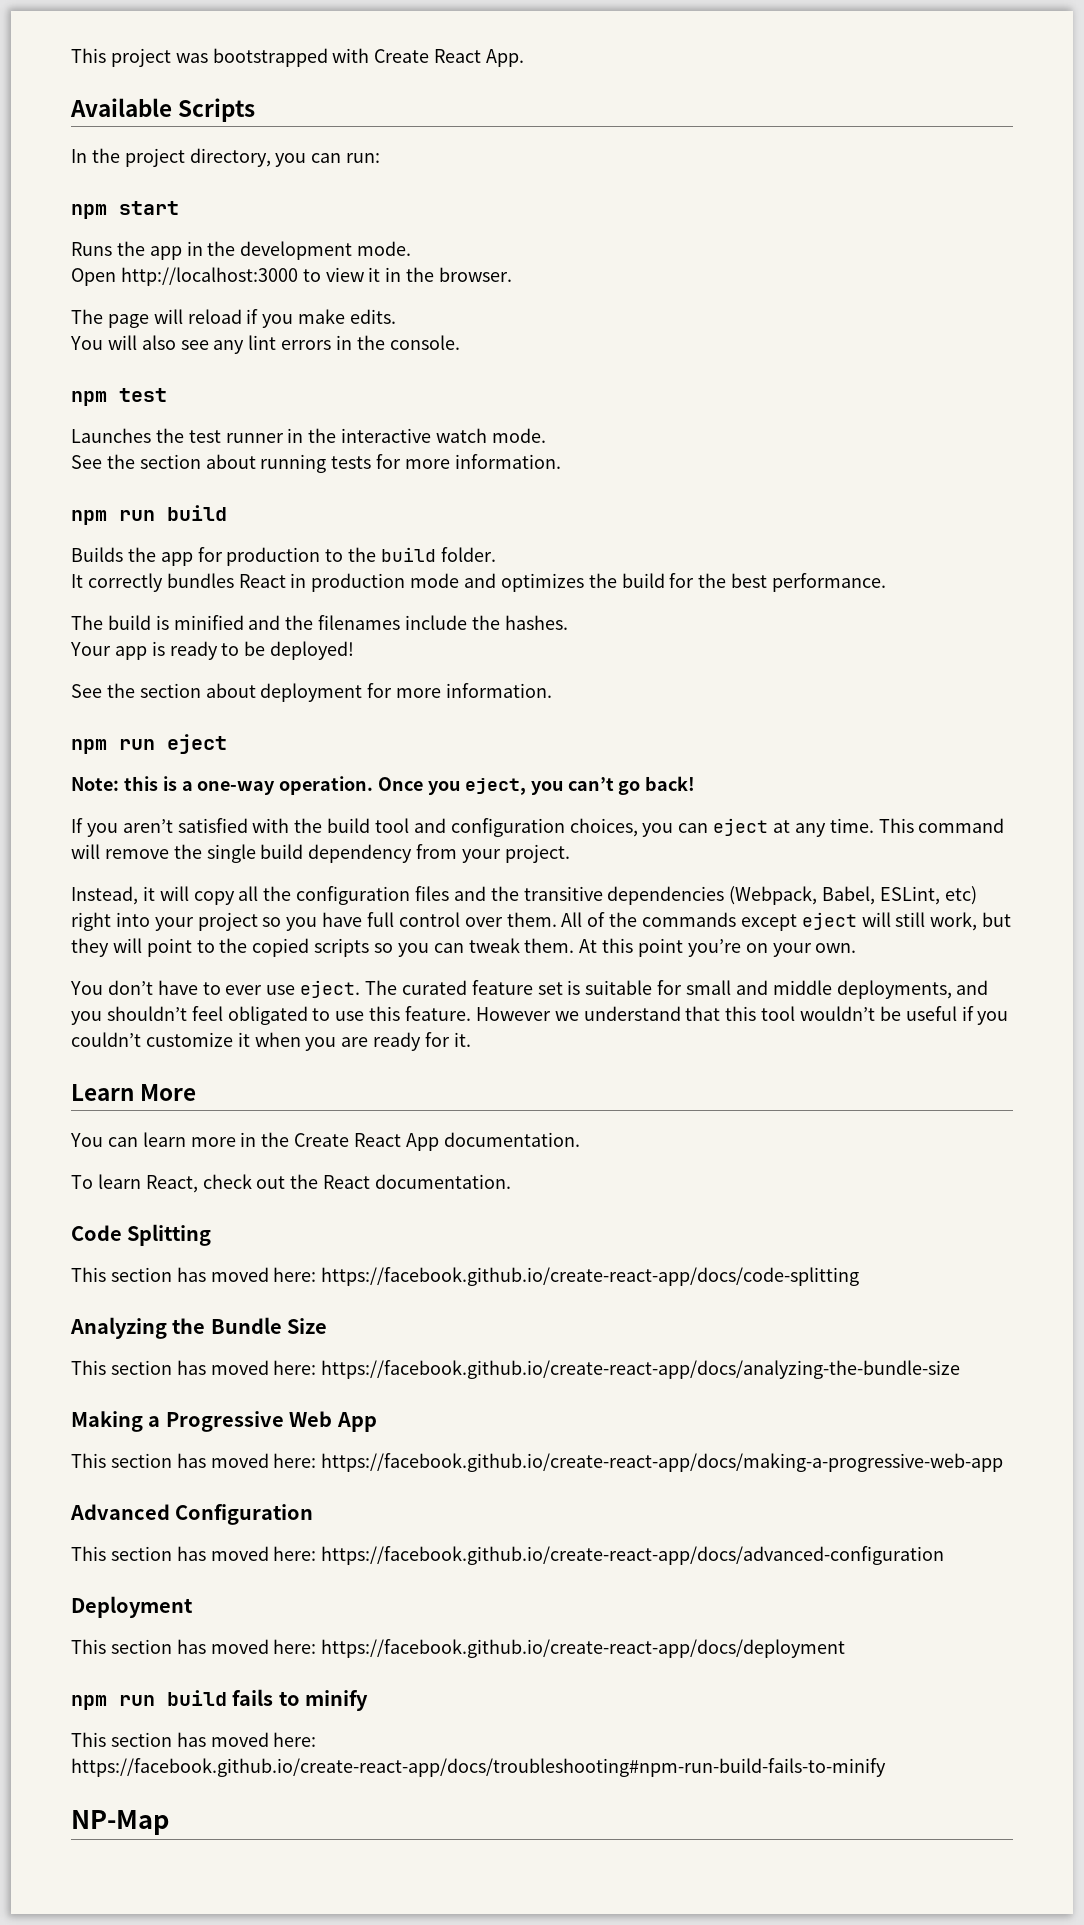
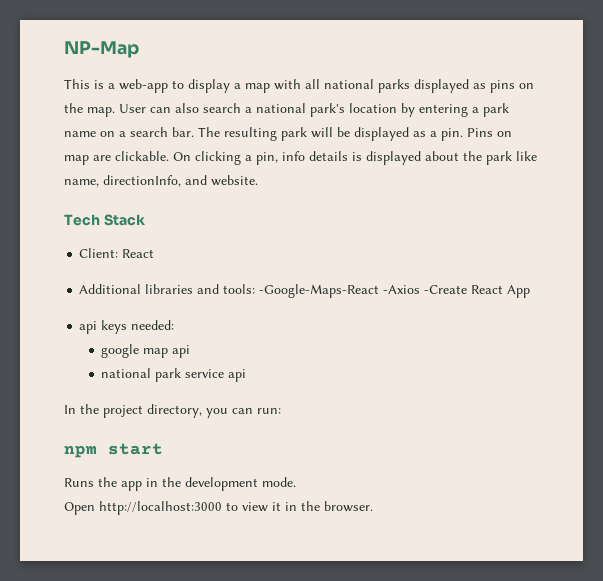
[71,48,525,67] [70,98,256,122] This project was bootstrapped with Create React App. // Available Scripts -> [64,41,139,58] [64,79,534,93] [64,103,509,117] [64,127,512,141] [64,151,537,165] [64,175,258,187] [64,214,145,226] [79,248,155,258] [79,284,531,298] [79,320,175,334] [101,344,191,358] [101,368,247,382] NP-Map // This is a web-app to display a map with all national parks displayed as pins on the map. User can also search a national park's location by entering a park name on a search bar. The resulting park will be displayed as a pin. Pins on map are clickable. On clicking a pin, info details is displayed about the park like name, directionInfo, and website. // Tech Stack // Client: React // Additional libraries and tools: -Google-Maps-React -Axios -Create React App // api keys needed: // google map api // national park service api
[71,309,397,328] [70,335,460,354] [71,388,167,406] [71,428,546,443] [71,454,561,473] [71,505,227,525] [71,547,496,566] [71,573,887,592] [71,615,568,630] [70,641,355,660] [71,683,553,702] [71,734,227,754] [71,776,696,795] [71,818,1005,837] [71,844,570,863] [71,886,977,905] [71,912,1012,931] [71,938,857,957] [70,980,989,999] [71,1006,1009,1025] [71,1032,471,1051] [71,1084,197,1101] [70,1132,580,1151] [71,1174,512,1193] [71,1224,212,1246] [71,1267,860,1286] [70,1317,328,1339] [71,1360,961,1379] [71,1411,377,1432] [71,1453,1004,1472] [70,1504,314,1525] [71,1546,945,1565] [71,1596,193,1618] [71,1639,846,1658] [71,1689,369,1711] [71,1732,317,1747] [71,1758,886,1777] [71,1810,169,1835] // The page will reload if you make edits. // You will also see any lint errors in the console. // npm test // Launches the test runner in the interactive watch mode. // See the section about running tests for more information. // npm run build // Builds the app for production to the build folder. // It correctly bundles React in production mode and optimizes the build for the best performance. // The build is minified and the filenames include the hashes. // Your app is ready to be deployed! // See the section about deployment for more information. // npm run eject // Note: this is a one-way operation. Once you eject, you can’t go back! // If you aren’t satisfied with the build tool and configuration choices, you can eject at any time. This command will remove the single build dependency from your project. // Instead, it will copy all the configuration files and the transitive dependencies (Webpack, Babel, ESLint, etc) right into your project so you have full control over them. All of the commands except eject will still work, but they will point to the copied scripts so you can tweak them. At this point you’re on your own. // You don’t have to ever use eject. The curated feature set is suitable for small and middle deployments, and you shouldn’t feel obligated to use this feature. However we understand that this tool wouldn’t be useful if you couldn’t customize it when you are ready for it. // Learn More // You can learn more in the Create React App documentation. // To learn React, check out the React documentation. // Code Splitting // This section has moved here: https://facebook.github.io/create-react-app/docs/code-splitting // Analyzing the Bundle Size // This section has moved here: https://facebook.github.io/create-react-app/docs/analyzing-the-bundle-size // Making a Progressive Web App // This section has moved here: https://facebook.github.io/create-react-app/docs/making-a-progressive-web-app // Advanced Configuration // This section has moved here: https://facebook.github.io/create-react-app/docs/advanced-configuration // Deployment // This section has moved here: https://facebook.github.io/create-react-app/docs/deployment // npm run build fails to minify // This section has moved here: https://facebook.github.io/create-react-app/docs/troubleshooting#npm-run-build-fails-to-minify // NP-Map -> (373, 506) none

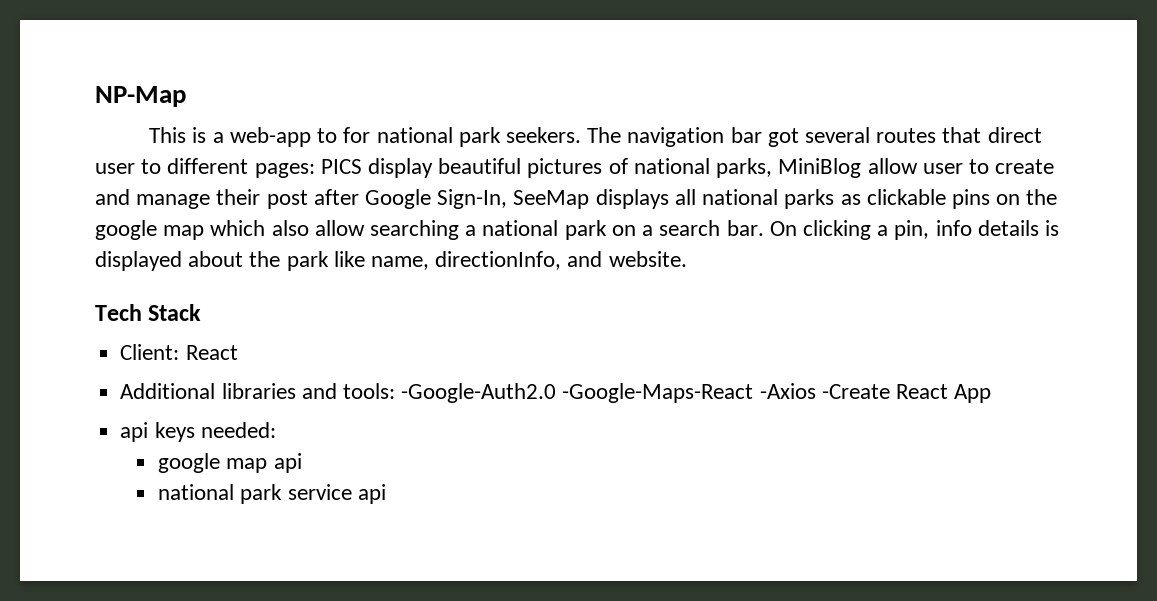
[188,79,301,93] display a map with -> [343,127,1042,147] [95,158,1055,178] [95,189,669,209] for national park seekers. The navigation bar got several routes that direct user to different pages: PICS display beautiful pictures of national parks, MiniBlog allow user to create and manage their post after Google Sign-In, SeeMap displays
[414,79,486,93] displayed as -> [840,189,946,205] as clickable
[87,103,509,117] [64,127,512,141] [64,151,169,165] map. User can also search a national park's location by entering a park name on a search bar. The resulting park will be displayed as a pin. Pins on map are clickable. -> [95,220,764,240] google map which also allow searching a national park on a search bar.
(256, 289) none -> [401,383,557,403] -Google-Auth2.0
[64,404,281,418] [64,443,163,458] [64,477,296,491] [64,501,373,515] // In the project directory, you can run: // npm start // Runs the app in the development mode. // Open http://localhost:3000 to view it in the browser. -> (386, 494) none

